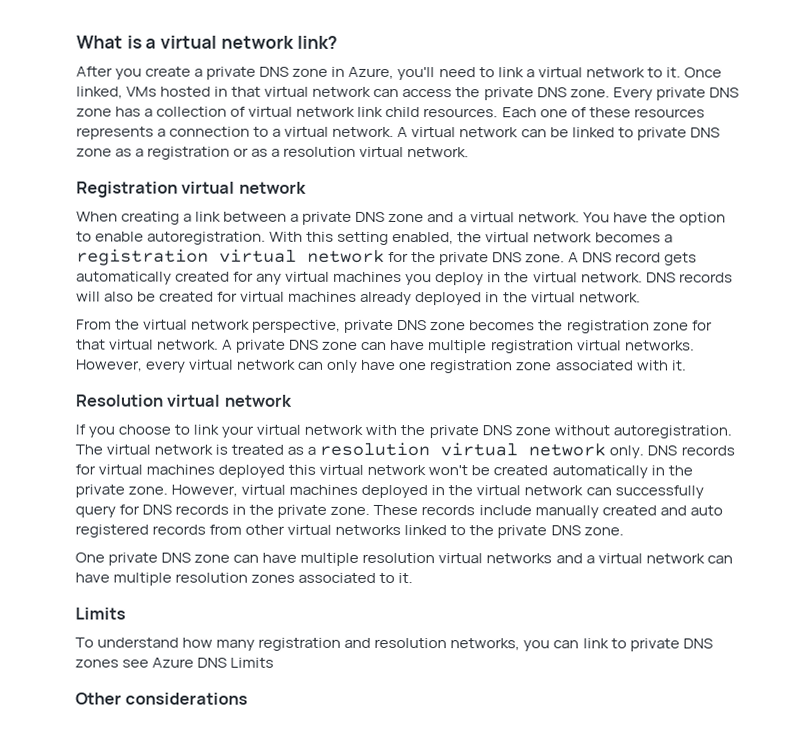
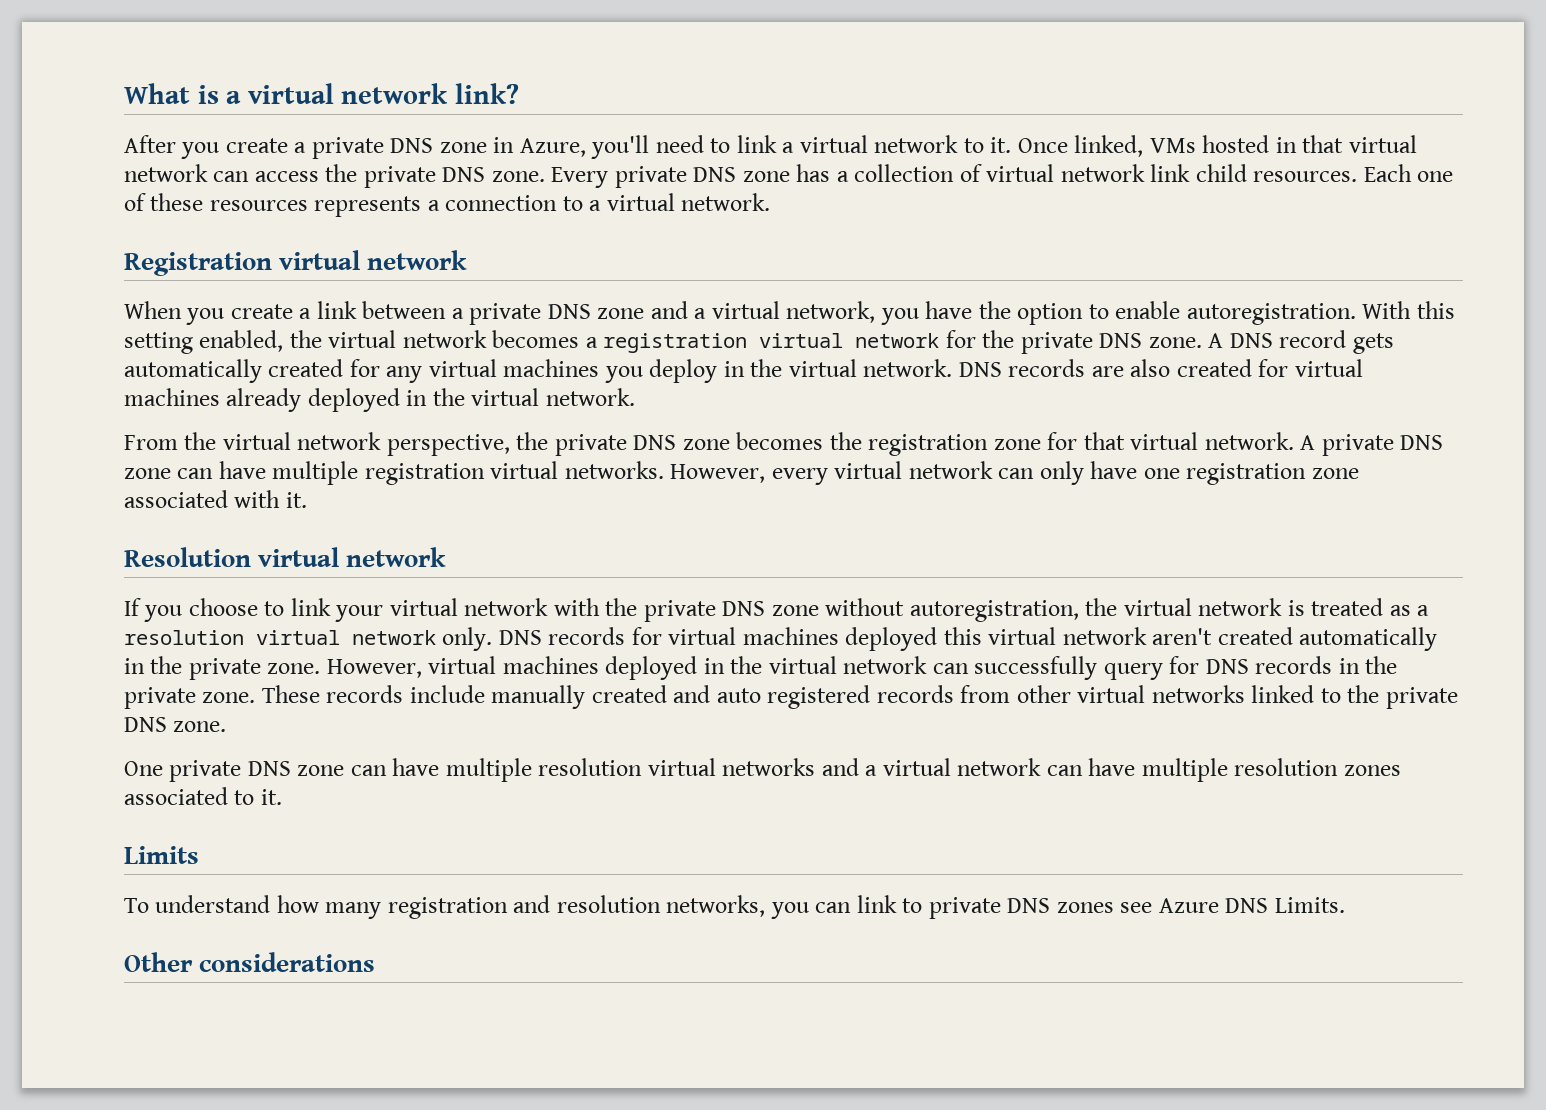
[397,127,720,141] [76,146,470,160] A virtual network can be linked to private DNS zone as a registration or as a resolution virtual network. -> (771, 202) none
[121,211,181,225] creating -> [186,304,293,325] you create
[517,212,610,223] network. You -> [786,301,919,325] network, you
[76,291,157,302] will also be -> [1091,359,1171,377] are also
(342, 326) none -> [516,432,549,450] the
[612,425,732,439] [75,444,103,455] autoregistration. The -> [909,598,1118,622] autoregistration, the
[428,465,491,476] won't be -> [1152,628,1213,645] aren't
[230,657,275,668] Limits -> [1274,897,1345,913] Limits.

